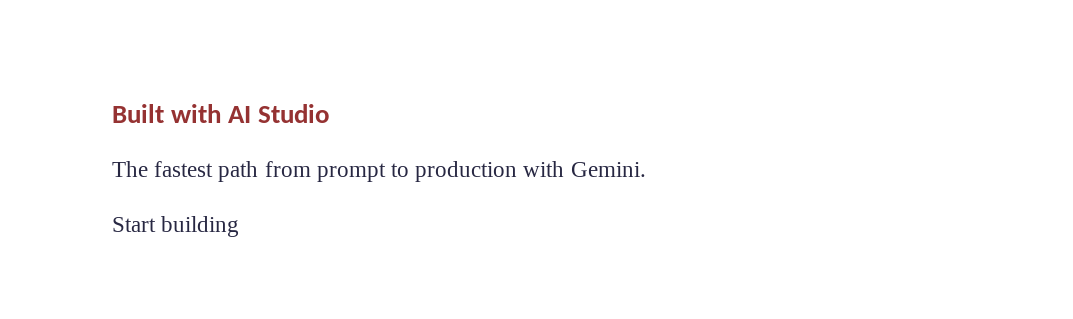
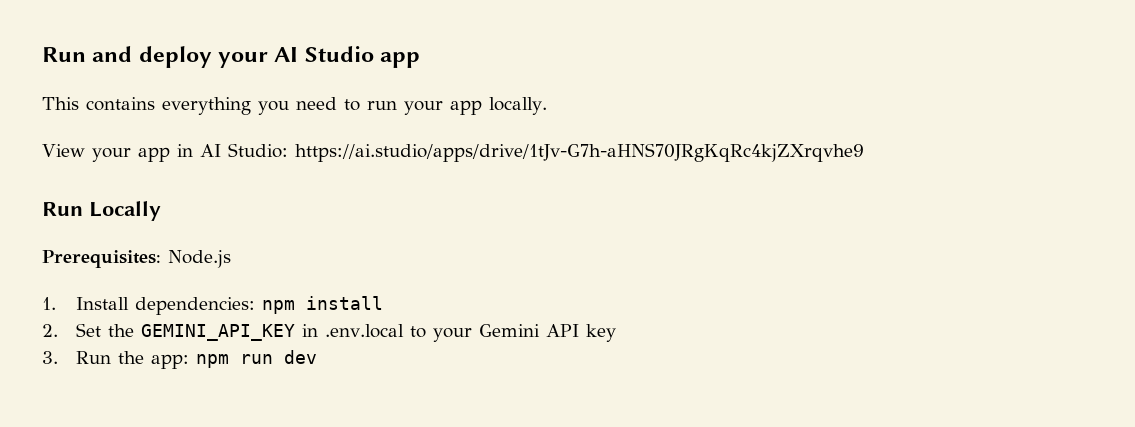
[112,104,331,123] [112,161,646,182] [112,216,240,237] Built with AI Studio // The fastest path from prompt to production with Gemini. // Start building -> [42,46,421,68] [42,97,547,115] [42,143,864,162] [42,201,161,221] [42,250,231,268] [42,296,383,315] [42,323,616,342] [42,350,317,369] Run and deploy your AI Studio app // This contains everything you need to run your app locally. // View your app in AI Studio: https://ai.studio/apps/drive/1tJv-G7h-aHNS70JRgKqRc4kjZXrqvhe9 // Run Locally // Prerequisites: Node.js // 1. Install dependencies: npm install // 2. Set the GEMINI_API_KEY in .env.local to your Gemini API key // 3. Run the app: npm run dev

